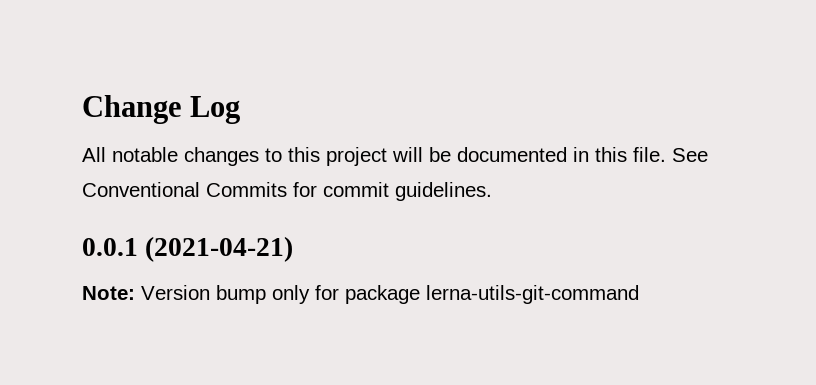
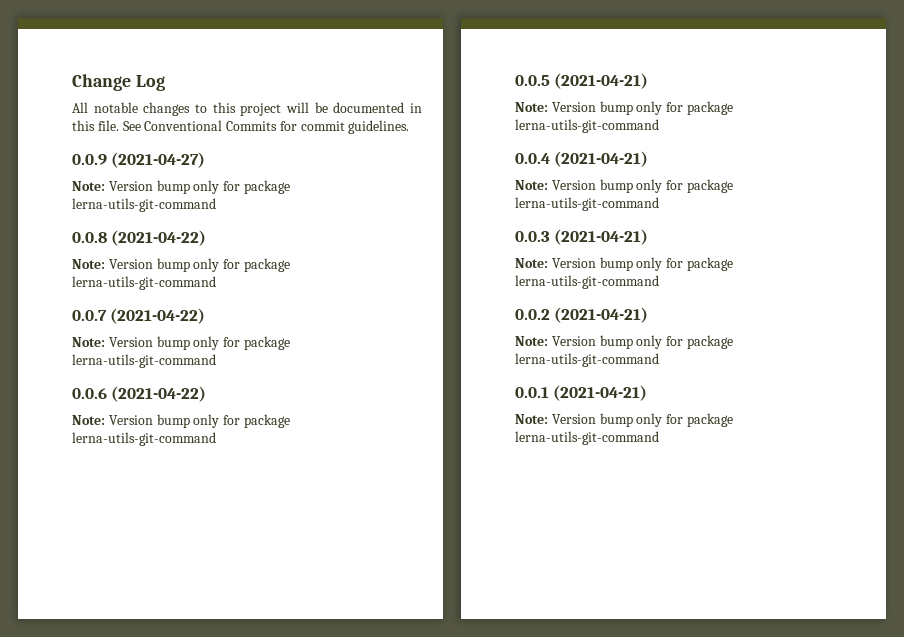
(492, 191) none -> [72,152,206,168] [72,180,290,194] [72,198,216,212] [72,230,207,246] [72,258,290,272] [72,276,216,290] [72,308,206,324] [72,336,290,350] [72,354,216,368] [72,386,207,402] [72,414,290,428] [72,432,216,446] [515,73,649,89] [515,101,733,115] [515,119,659,133] [515,151,649,167] [515,179,733,193] [515,197,659,211] [515,229,649,245] [515,257,733,271] [515,275,659,289] [515,307,649,323] [515,335,733,349] [515,353,659,367] // 0.0.9 (2021-04-27) // Note: Version bump only for package lerna-utils-git-command // 0.0.8 (2021-04-22) // Note: Version bump only for package lerna-utils-git-command // 0.0.7 (2021-04-22) // Note: Version bump only for package lerna-utils-git-command // 0.0.6 (2021-04-22) // Note: Version bump only for package lerna-utils-git-command // 0.0.5 (2021-04-21) // Note: Version bump only for package lerna-utils-git-command // 0.0.4 (2021-04-21) // Note: Version bump only for package lerna-utils-git-command // 0.0.3 (2021-04-21) // Note: Version bump only for package lerna-utils-git-command // 0.0.2 (2021-04-21) // Note: Version bump only for package lerna-utils-git-command

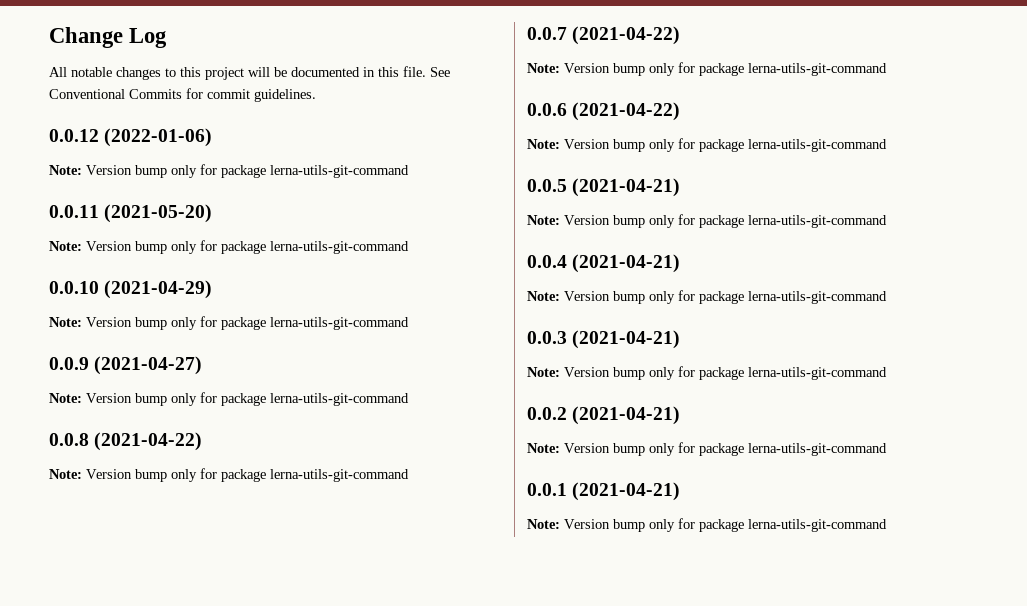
(410, 127) none -> [49,128,213,147] [49,164,409,178] [49,204,213,223] [49,240,409,254] [49,280,213,299] [49,316,409,330] // 0.0.12 (2022-01-06) // Note: Version bump only for package lerna-utils-git-command // 0.0.11 (2021-05-20) // Note: Version bump only for package lerna-utils-git-command // 0.0.10 (2021-04-29) // Note: Version bump only for package lerna-utils-git-command

